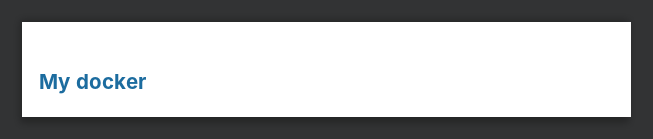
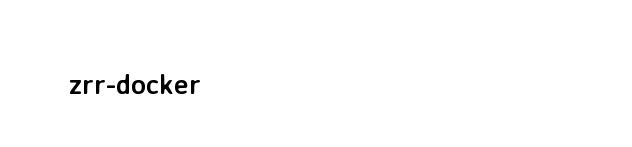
[39,74,146,94] My docker -> [69,74,201,94] zrr-docker

